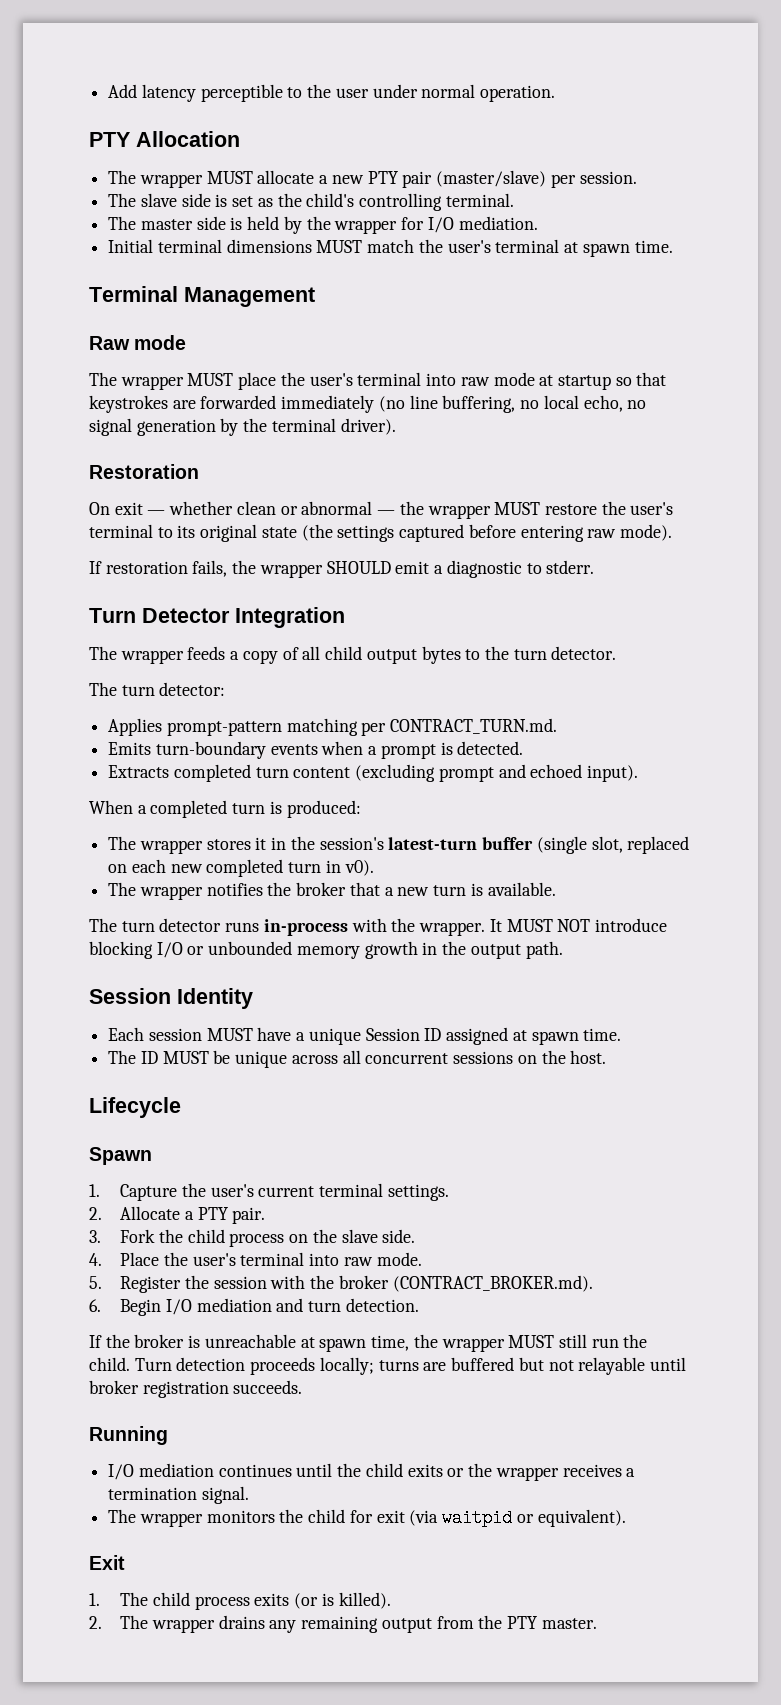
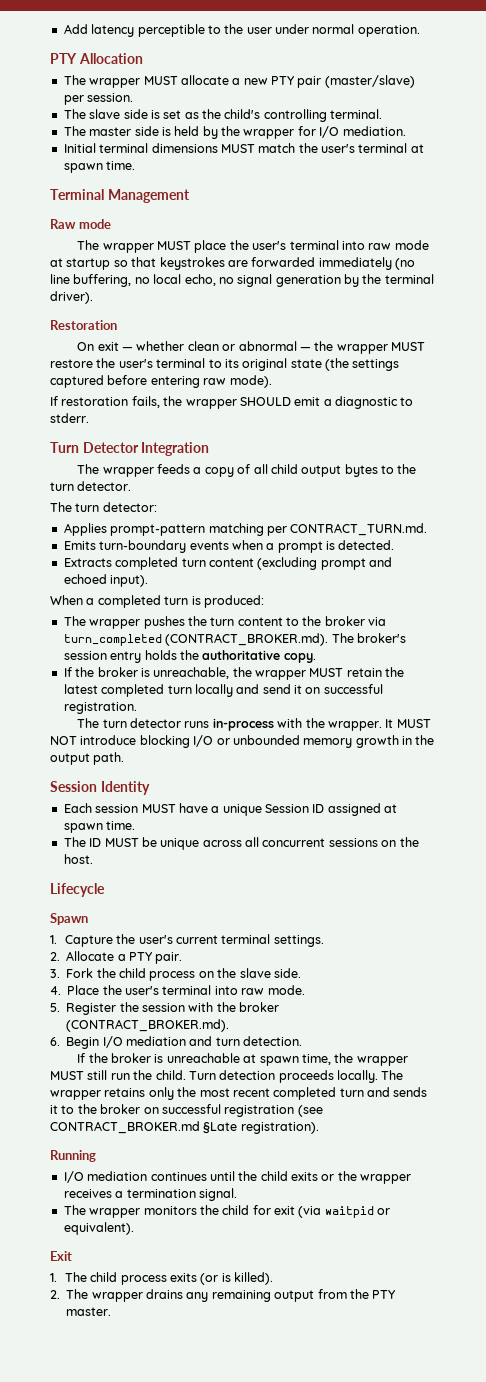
[206,836,690,854] [108,859,374,877] [108,882,556,900] stores it in the session's latest-turn buffer (single slot, replaced on each new completed turn in v0). // The wrapper notifies the broker that a new turn is available. -> [143,616,387,629] [63,633,406,646] [63,650,316,663] [63,667,405,680] [63,684,383,697] [63,702,137,714] pushes the turn content to the broker via turn_completed (CONTRACT_BROKER.md). The broker's session entry holds the authoritative copy. // If the broker is unreachable, the wrapper MUST retain the latest completed turn locally and send it on successful registration.
[319,1357,686,1375] [89,1380,303,1398] locally; turns are buffered but not relayable until broker registration succeeds. -> [337,1070,404,1083] [50,1087,428,1100] [50,1104,323,1117] [50,1121,319,1134] locally. The wrapper retains only the most recent completed turn and sends it to the broker on successful registration (see CONTRACT_BROKER.md §Late registration).

